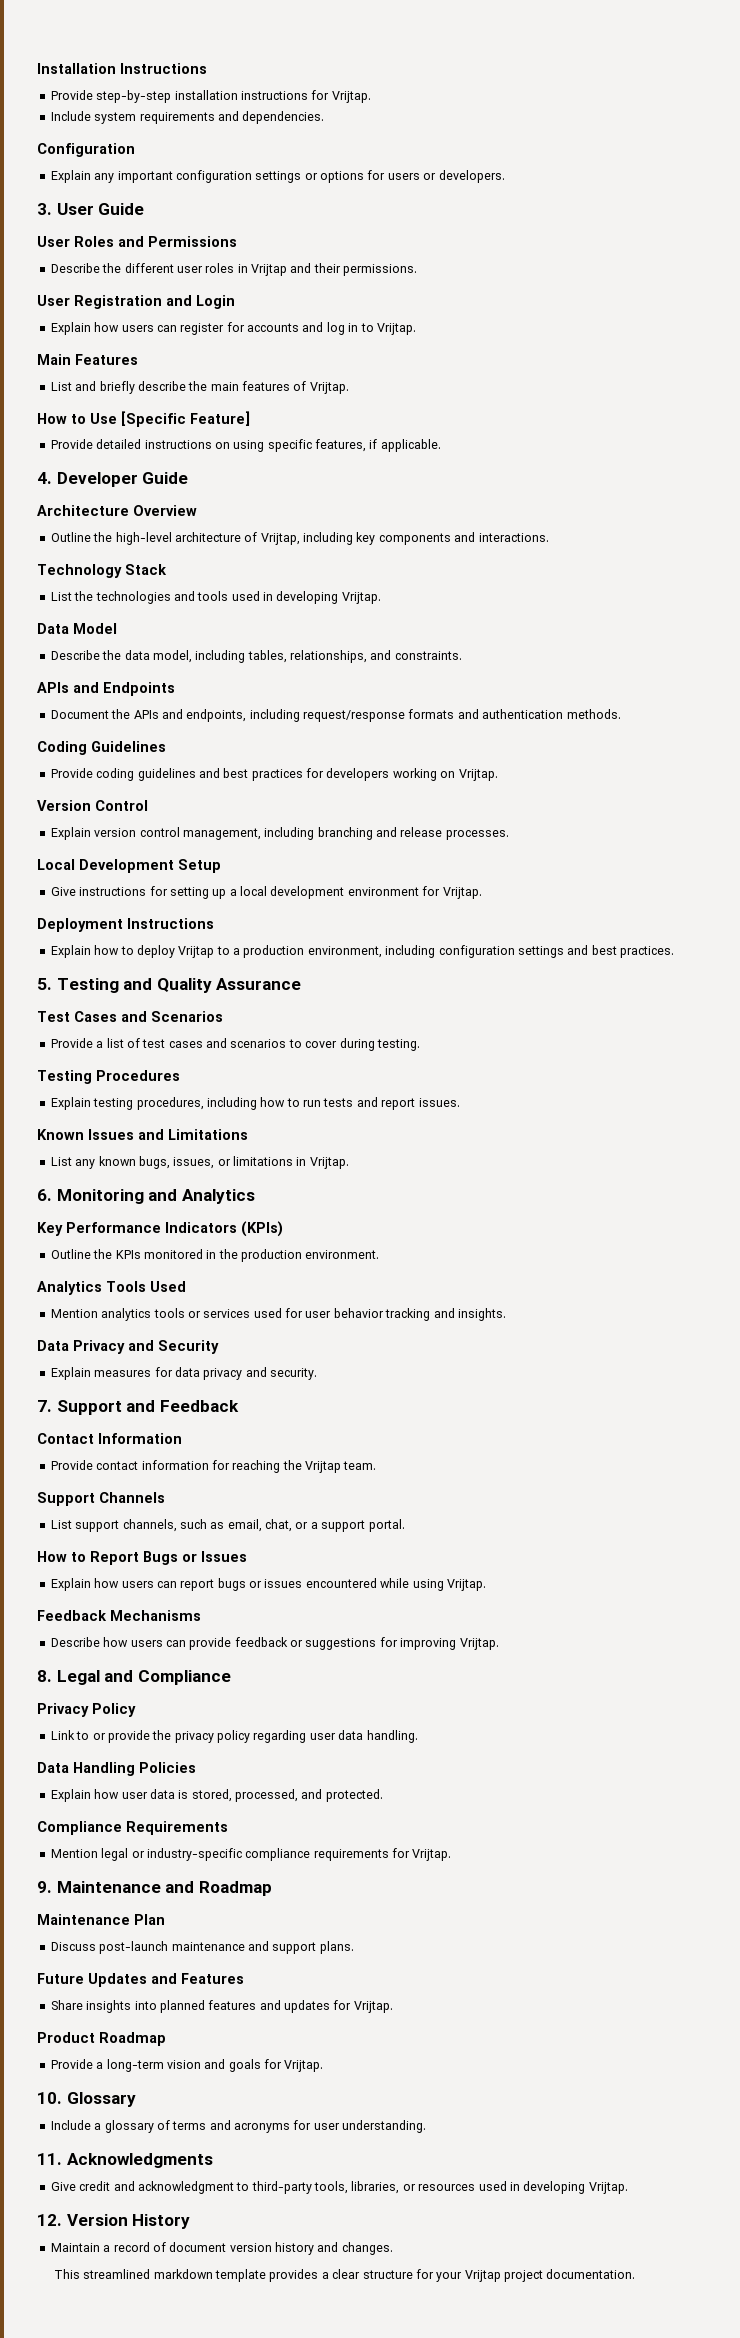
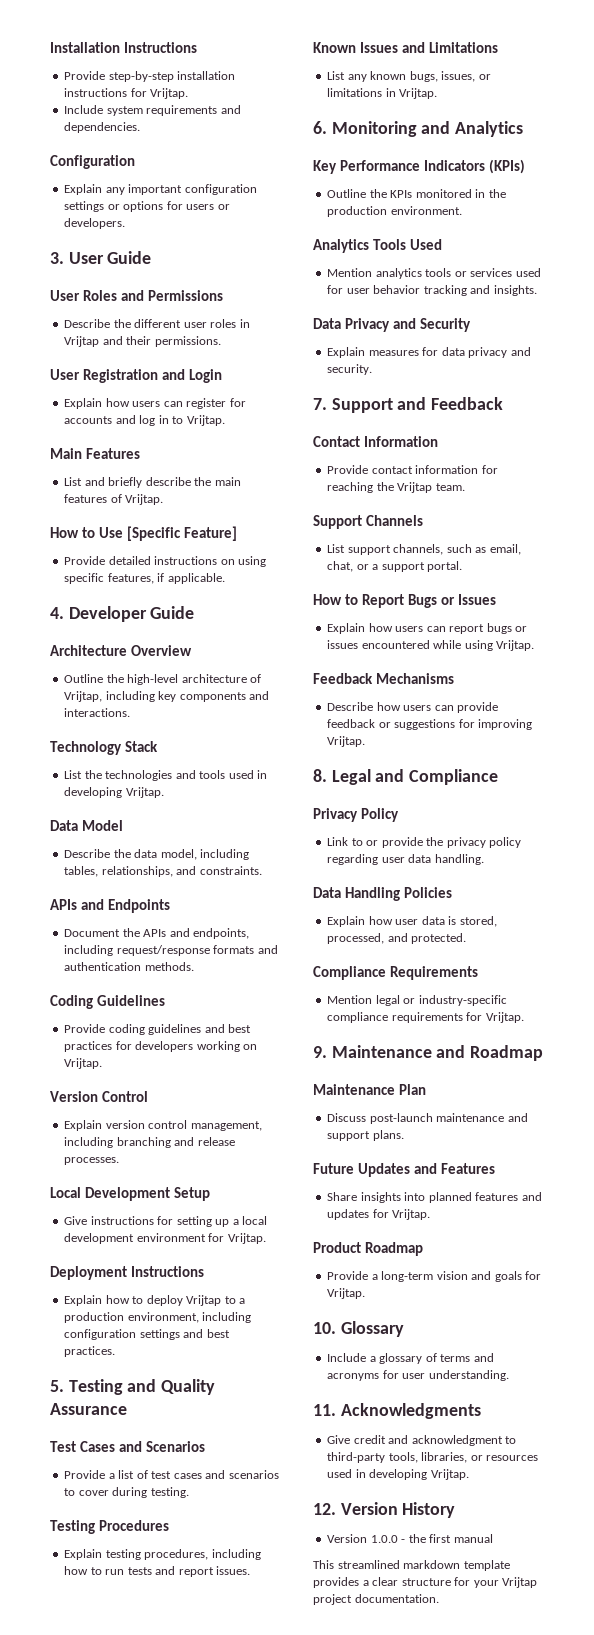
[50,2242,393,2255] Maintain a record of document version history and changes. -> [327,1534,493,1543] Version 1.0.0 - the first manual

